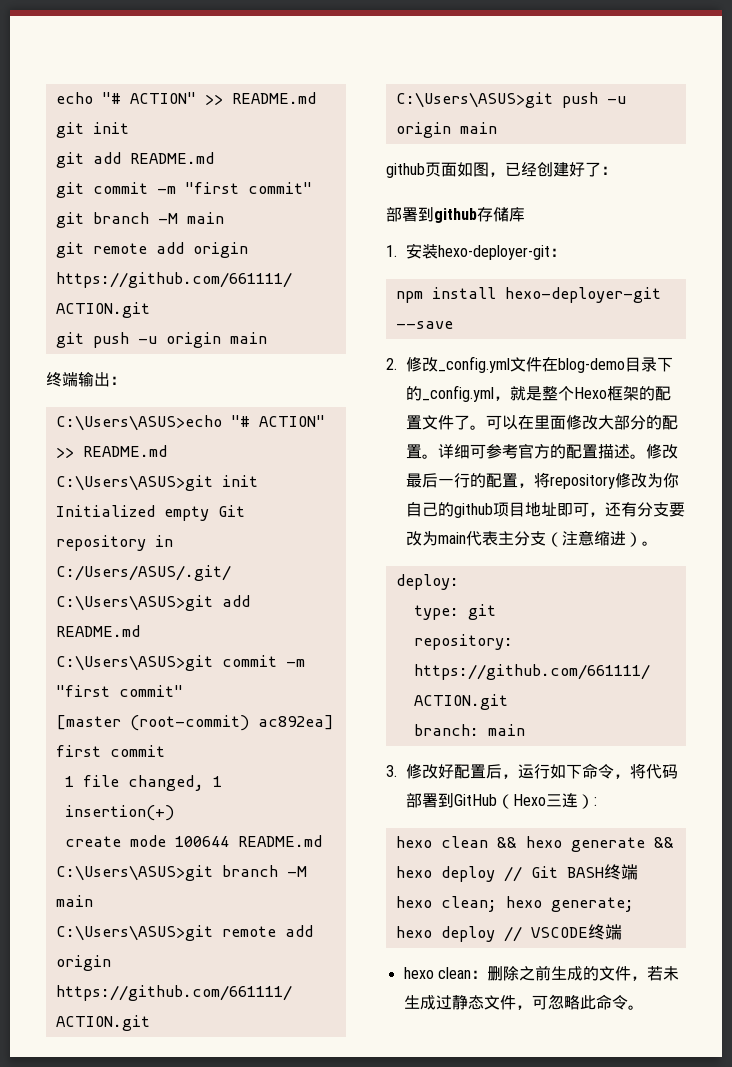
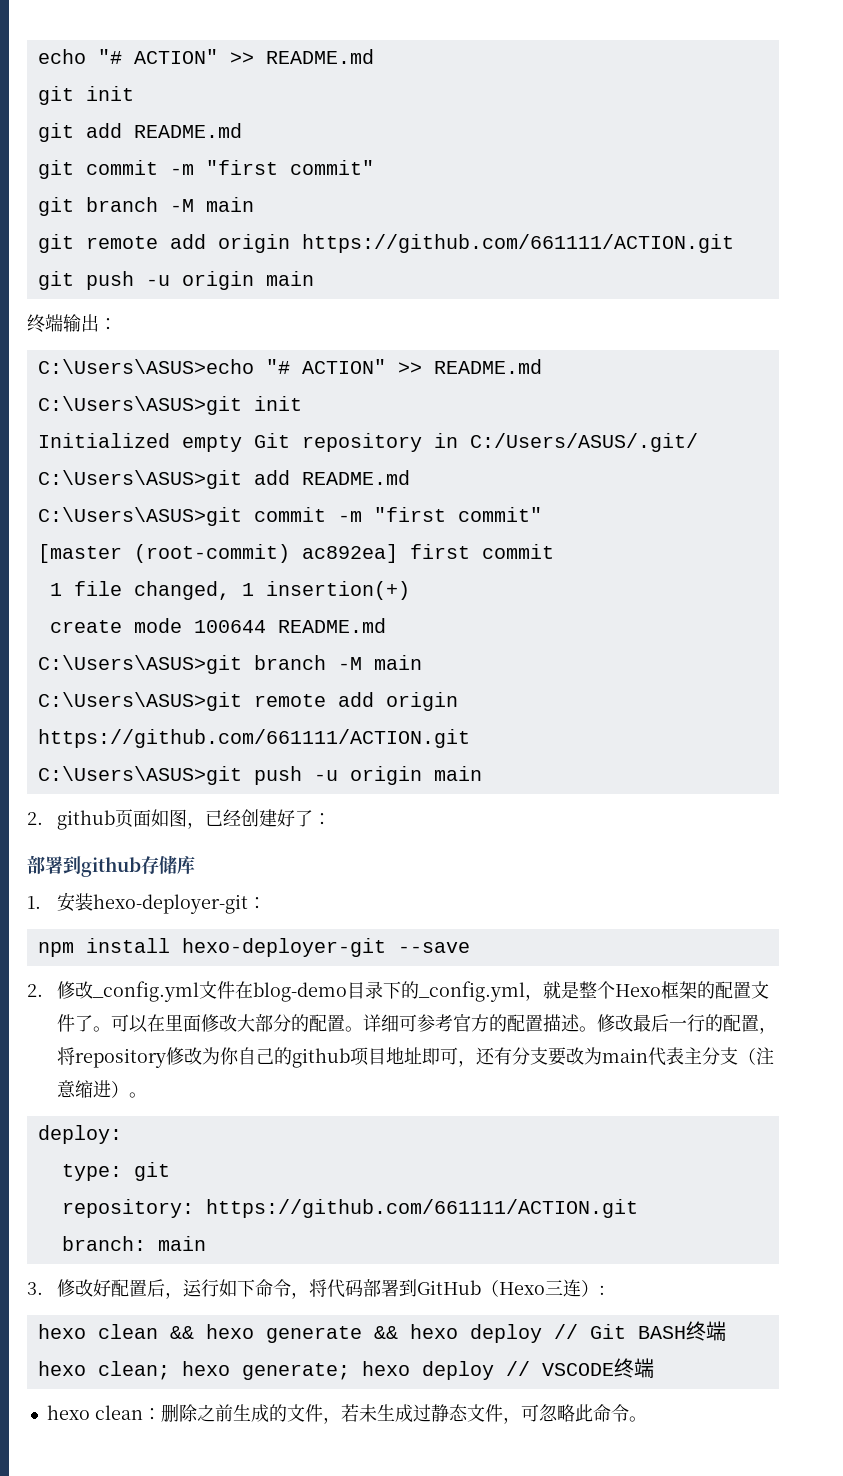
(497, 128) none -> [27,812,43,825] 2.

